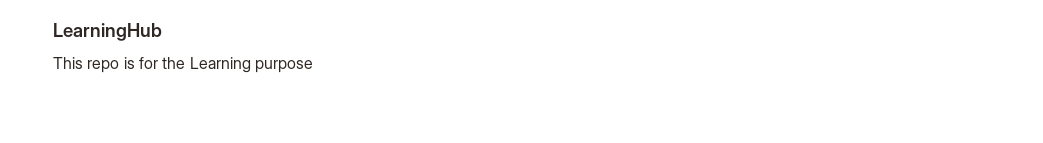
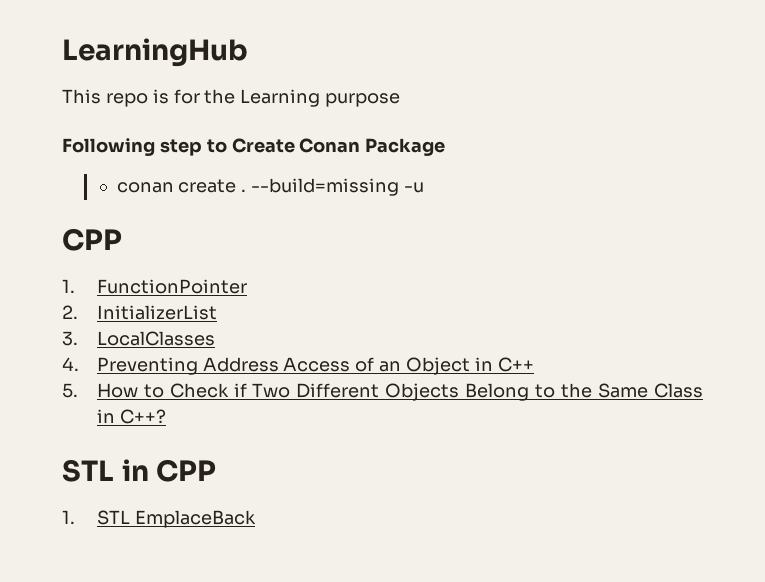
(313, 66) none -> [62,138,446,156] [116,178,425,196] [62,228,122,251] [62,279,247,294] [62,305,217,320] [62,331,215,346] [62,357,534,375] [62,383,703,401] [96,409,166,424] [62,459,217,482] [62,510,256,528] // Following step to Create Conan Package // conan create . --build=missing -u // CPP // 1. FunctionPointer // 2. InitializerList // 3. LocalClasses // 4. Preventing Address Access of an Object in C++ // 5. How to Check if Two Different Objects Belong to the Same Class in C++? // STL in CPP // 1. STL EmplaceBack

